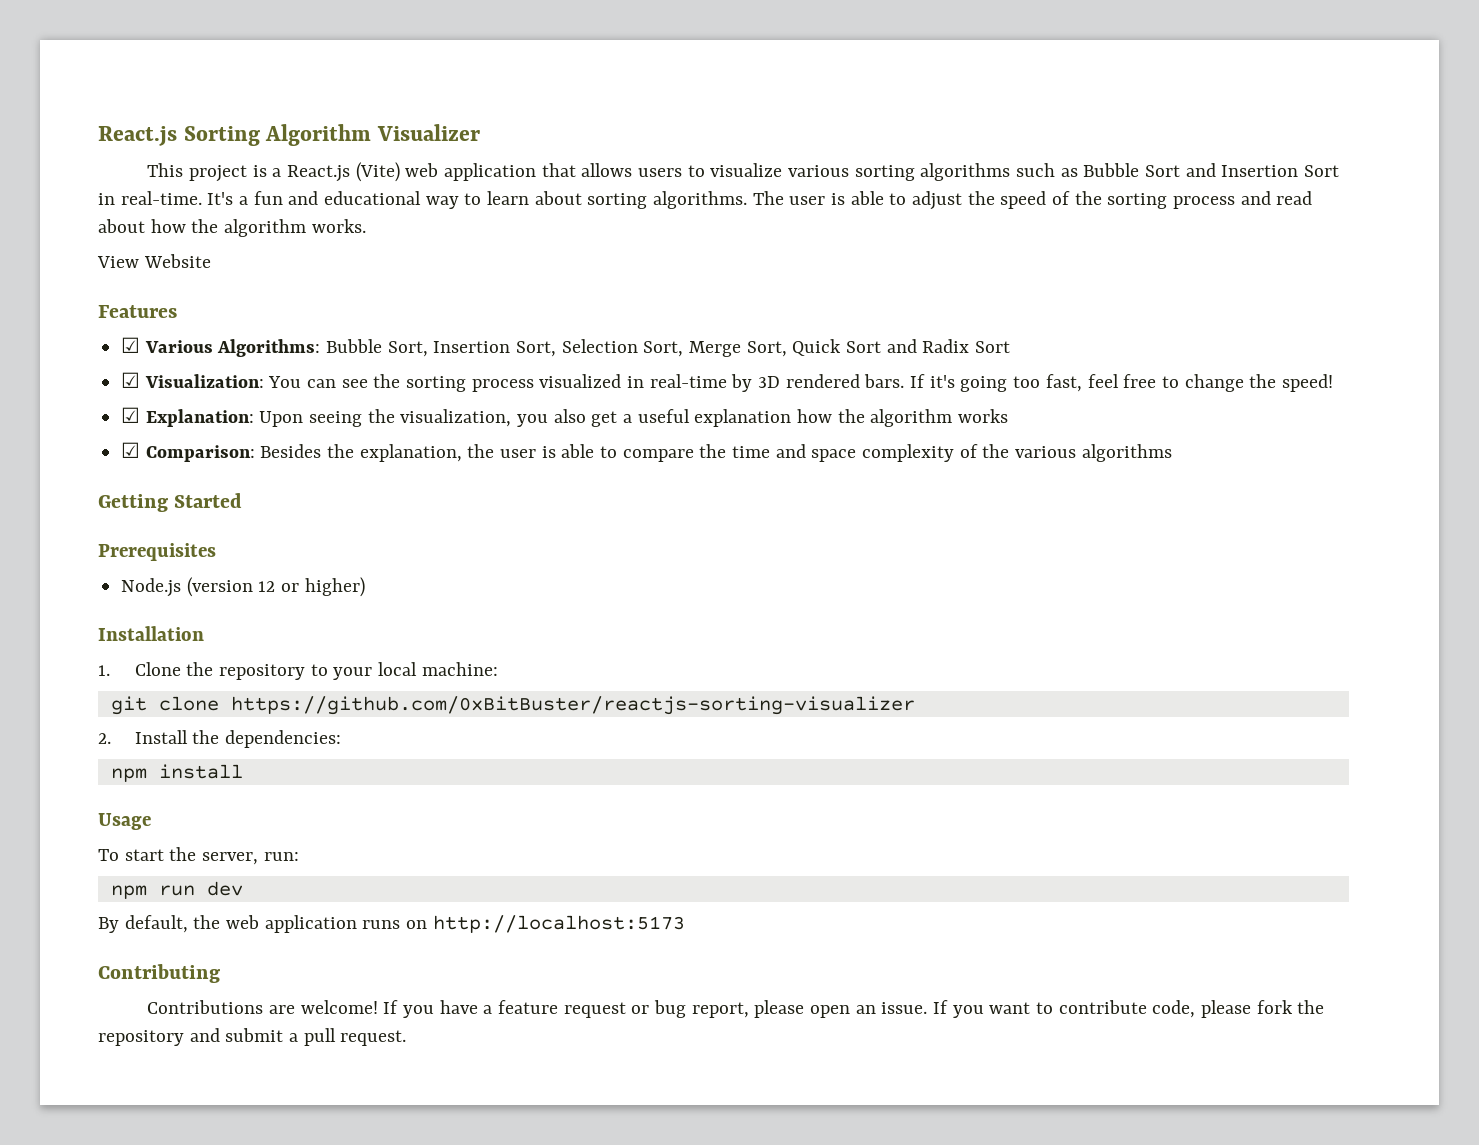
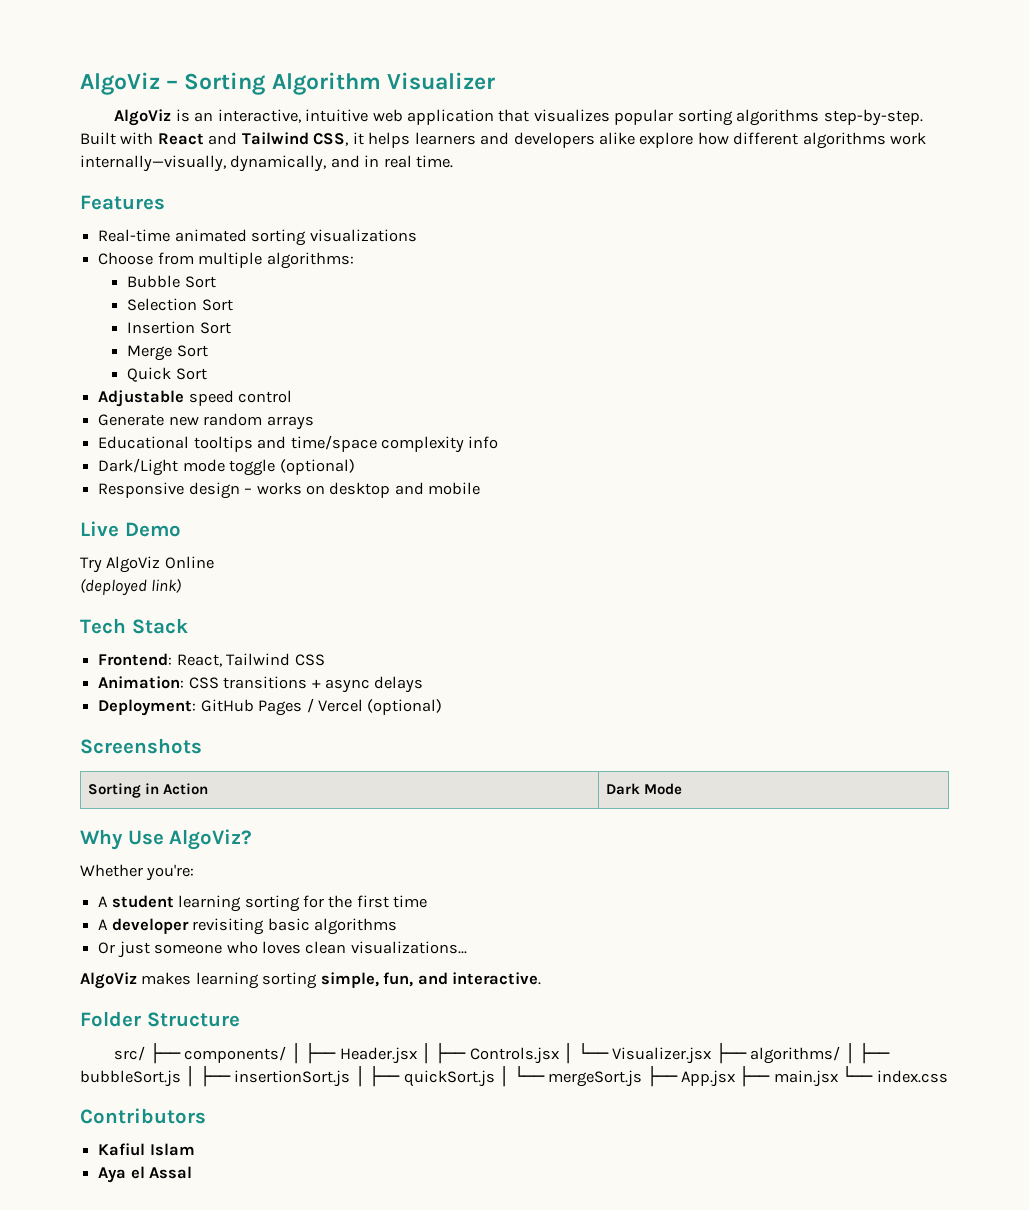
[98,126,177,146] React.js -> [80,72,179,95] AlgoViz –
[147,162,1340,182] [98,191,1313,210] [98,219,366,237] [97,254,211,268] [98,305,177,318] [121,337,1011,357] [121,372,1333,392] [121,407,1009,427] [121,442,1172,462] [98,493,243,512] [98,543,216,561] [121,577,365,597] [98,626,204,641] [98,662,498,680] [110,696,915,715] [98,730,341,748] [110,764,243,782] [98,813,151,830] [98,847,299,865] [110,881,243,899] [98,915,685,933] [98,964,220,983] [147,1000,1325,1018] [98,1028,407,1046] This project is a React.js (Vite) web application that allows users to visualize various sorting algorithms such as Bubble Sort and Insertion Sort in real-time. It's a fun and educational way to learn about sorting algorithms. The user is able to adjust the speed of the sorting process and read about how the algorithm works. // View Website // Features // ☑ Various Algorithms: Bubble Sort, Insertion Sort, Selection Sort, Merge Sort, Quick Sort and Radix Sort // ☑ Visualization: You can see the sorting process visualized in real-time by 3D rendered bars. If it's going too fast, feel free to change the speed! // ☑ Explanation: Upon seeing the visualization, you also get a useful explanation how the algorithm works // ☑ Comparison: Besides the explanation, the user is able to compare the time and space complexity of the various algorithms // Getting Started // Prerequisites // Node.js (version 12 or higher) // Installation // 1. Clone the repository to your local machine: // git clone https://github.com/0xBitBuster/reactjs-sorting-visualizer // 2. Install the dependencies: // npm install // Usage // To start the server, run: // npm run dev // By default, the web application runs on http://localhost:5173 // Contributing // Contributions are welcome! If you have a feature request or bug report, please open an issue. If you want to contribute code, please fork the repository and submit a pull request. -> [114,109,923,126] [80,132,927,149] [80,155,454,172] [80,195,165,210] [98,229,417,246] [98,252,354,269] [127,275,216,288] [127,298,233,311] [127,321,231,334] [127,345,208,361] [127,367,207,382] [98,390,293,407] [98,413,314,430] [98,435,499,453] [98,458,355,476] [98,482,481,499] [80,521,181,537] [80,556,214,573] [80,578,182,596] [80,618,188,634] [98,653,325,667] [98,676,424,693] [98,698,443,716] [80,738,202,754] [87,783,208,798] [605,783,682,795] [80,829,253,850] [80,864,195,881] [98,895,428,912] [98,918,397,935] [98,941,467,958] [80,972,542,989] [80,1011,240,1027] [114,1043,891,1064] [80,1066,948,1087] [80,1108,206,1124] [98,1143,195,1156] [98,1166,193,1183] AlgoViz is an interactive, intuitive web application that visualizes popular sorting algorithms step-by-step. Built with React and Tailwind CSS, it helps learners and developers alike explore how different algorithms work internally—visually, dynamically, and in real time. // Features // Real-time animated sorting visualizations // Choose from multiple algorithms: // Bubble Sort // Selection Sort // Insertion Sort // Merge Sort // Quick Sort // Adjustable speed control // Generate new random arrays // Educational tooltips and time/space complexity info // Dark/Light mode toggle (optional) // Responsive design – works on desktop and mobile // Live Demo // Try AlgoViz Online // (deployed link) // Tech Stack // Frontend: React, Tailwind CSS // Animation: CSS transitions + async delays // Deployment: GitHub Pages / Vercel (optional) // Screenshots // Sorting in Action | Dark Mode // Why Use AlgoViz? // Whether you're: // A student learning sorting for the first time // A developer revisiting basic algorithms // Or just someone who loves clean visualizations... // AlgoViz makes learning sorting simple, fun, and interactive. // Folder Structure // src/ ├── components/ │ ├── Header.jsx │ ├── Controls.jsx │ └── Visualizer.jsx ├── algorithms/ │ ├── bubbleSort.js │ ├── insertionSort.js │ ├── quickSort.js │ └── mergeSort.js ├── App.jsx ├── main.jsx └── index.css // Contributors // Kafiul Islam // Aya el Assal

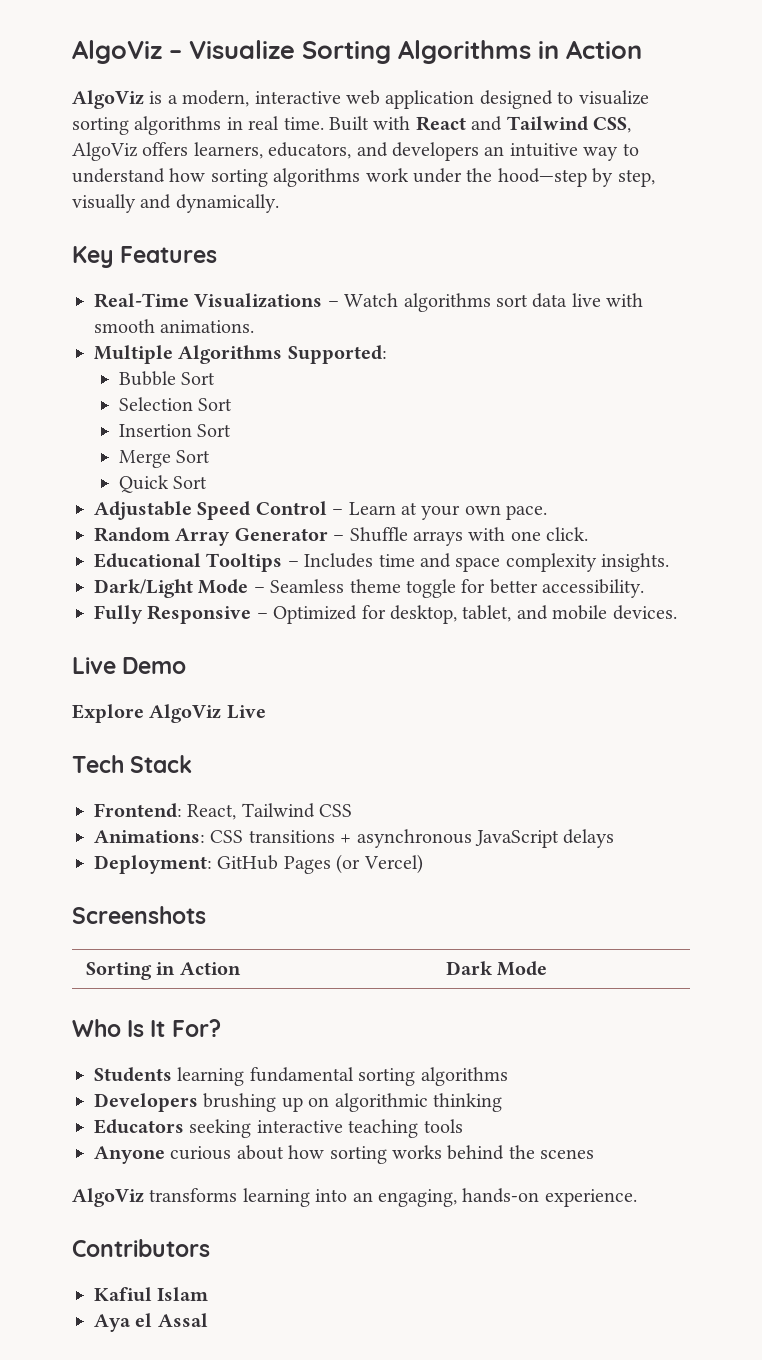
[184,72,495,95] [114,109,923,126] Sorting Algorithm Visualizer // AlgoViz is an interactive, intuitive web application that visualizes popular sorting algorithms step-by-step. -> [189,40,642,64] [72,90,649,109] [72,116,324,135] Visualize Sorting Algorithms in Action // AlgoViz is a modern, interactive web application designed to visualize sorting algorithms in real time.
[352,132,927,149] [80,155,454,172] [80,195,165,210] [98,229,417,246] [98,252,354,269] it helps learners and developers alike explore how different algorithms work internally—visually, dynamically, and in real time. // Features // Real-time animated sorting visualizations // Choose from multiple algorithms: -> [72,142,639,161] [72,168,655,187] [72,194,279,213] [72,246,218,268] [94,293,644,312] [94,319,255,333] [94,345,387,364] AlgoViz offers learners, educators, and developers an intuitive way to understand how sorting algorithms work under the hood—step by step, visually and dynamically. // Key Features // Real-Time Visualizations – Watch algorithms sort data live with smooth animations. // Multiple Algorithms Supported:
[188,390,293,406] [98,413,314,430] [98,435,499,453] [98,458,355,476] [98,482,391,499] speed control // Generate new random arrays // Educational tooltips and time/space complexity info // Dark/Light mode toggle (optional) // Responsive design – works on desktop -> [197,501,548,520] [94,527,589,546] [94,553,670,572] [94,579,645,598] [94,605,512,624] Speed Control – Learn at your own pace. // Random Array Generator – Shuffle arrays with one click. // Educational Tooltips – Includes time and space complexity insights. // Dark/Light Mode – Seamless theme toggle for better accessibility. // Fully Responsive – Optimized for desktop, tablet,
(481, 488) none -> [612,605,677,620] devices.
[80,556,214,573] [80,578,182,596] Try AlgoViz Online // (deployed link) -> [72,704,266,723] Explore AlgoViz Live
[98,676,185,689] Animation: -> [94,830,205,843] Animations:
[324,679,370,693] async -> [356,829,559,848] asynchronous JavaScript
[306,698,443,715] / Vercel (optional) -> [336,854,423,874] (or Vercel)
[80,829,253,850] [80,864,195,881] [98,895,428,912] [98,918,397,935] [98,941,467,958] [80,972,542,989] [80,1011,240,1027] [114,1043,891,1064] [80,1066,948,1087] Why Use AlgoViz? // Whether you're: // A student learning sorting for the first time // A developer revisiting basic algorithms // Or just someone who loves clean visualizations... // AlgoViz makes learning sorting simple, fun, and interactive. // Folder Structure // src/ ├── components/ │ ├── Header.jsx │ ├── Controls.jsx │ └── Visualizer.jsx ├── algorithms/ │ ├── bubbleSort.js │ ├── insertionSort.js │ ├── quickSort.js │ └── mergeSort.js ├── App.jsx ├── main.jsx └── index.css -> [72,1019,221,1037] [94,1067,508,1086] [94,1093,502,1112] [94,1119,463,1138] [94,1145,595,1164] [72,1188,637,1207] Who Is It For? // Students learning fundamental sorting algorithms // Developers brushing up on algorithmic thinking // Educators seeking interactive teaching tools // Anyone curious about how sorting works behind the scenes // AlgoViz transforms learning into an engaging, hands-on experience.

